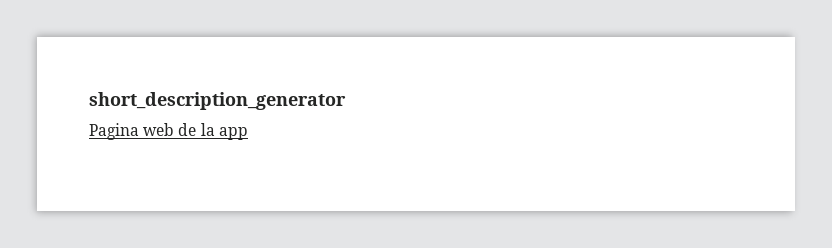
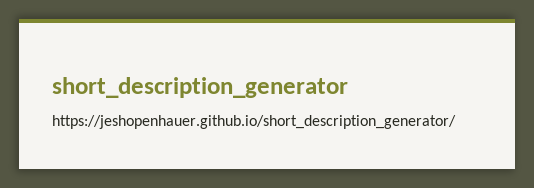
[89,123,248,140] Pagina web de la app -> [52,115,456,129] https://jeshopenhauer.github.io/short_description_generator/

